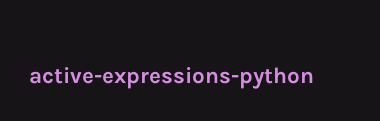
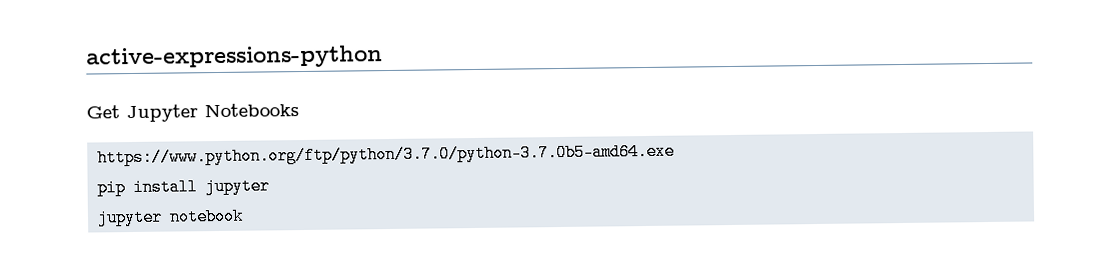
(314, 78) none -> [86,103,299,123] [96,142,675,167] [96,177,270,197] [96,207,244,227] // Get Jupyter Notebooks // https://www.python.org/ftp/python/3.7.0/python-3.7.0b5-amd64.exe // pip install jupyter // jupyter notebook

